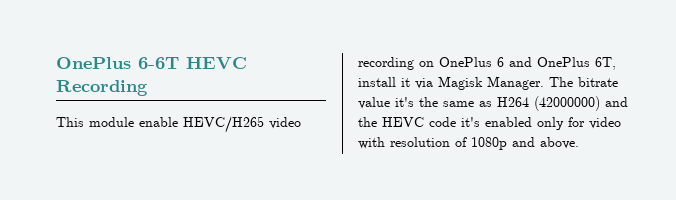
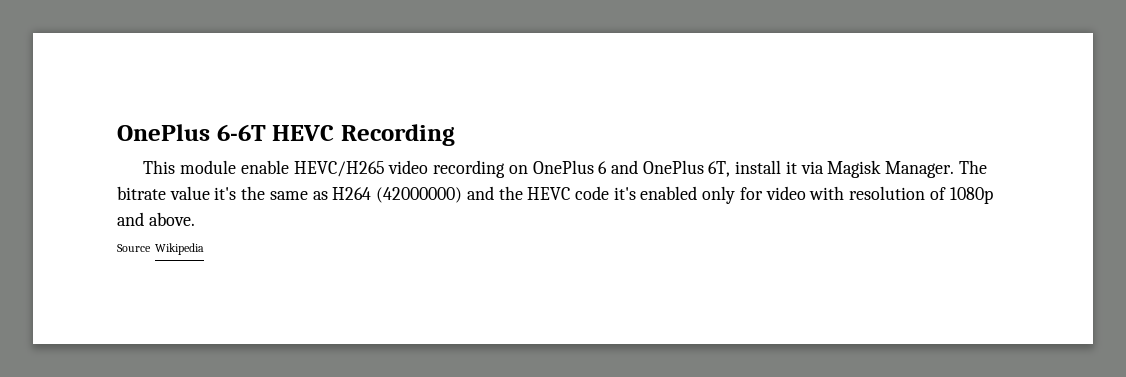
(579, 143) none -> [117,243,204,255] // Source Wikipedia

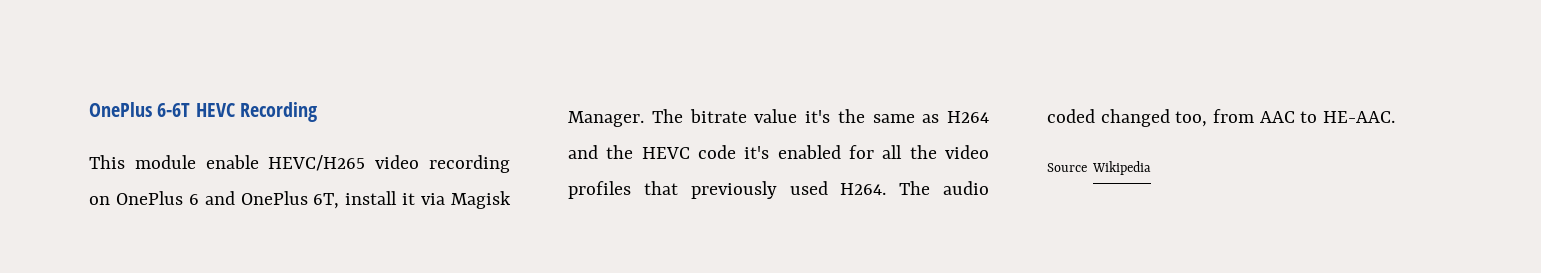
[376,187,463,203] (42000000) -> (989, 117) none
[702,186,993,204] [117,212,195,226] only for video with resolution of 1080p and above. -> [849,145,989,159] [568,181,989,199] [1047,109,1396,127] for all the video profiles that previously used H264. The audio coded changed too, from AAC to HE-AAC.

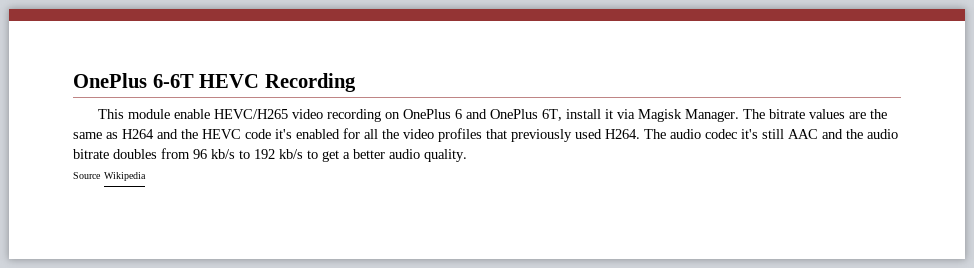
[754,109,830,123] value it's -> [809,109,867,119] values are
[1047,109,1396,127] coded changed too, from AAC to HE-AAC. -> [705,129,898,139] [73,148,467,162] codec it's still AAC and the audio bitrate doubles from 96 kb/s to 192 kb/s to get a better audio quality.

